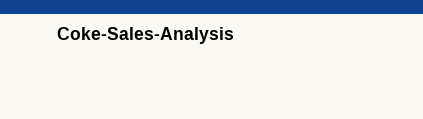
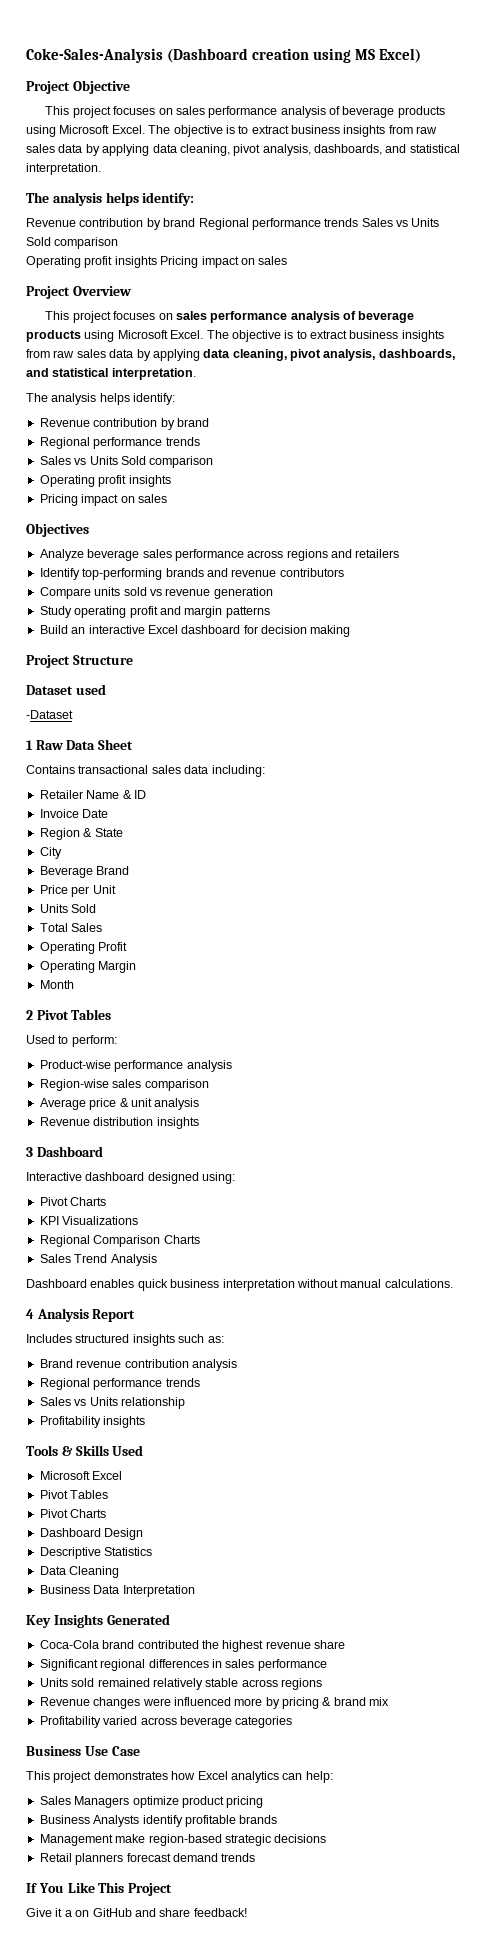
(234, 35) none -> [166,48,421,63] [26,80,130,94] [45,106,445,118] [26,125,438,137] [26,144,460,156] [26,163,101,175] [26,192,195,206] [26,218,440,230] [26,237,119,249] [26,256,288,268] [26,286,131,299] [45,311,415,323] [26,330,444,342] [26,349,455,361] [26,368,196,380] [26,393,176,405] [39,418,209,430] [39,437,200,449] [39,456,214,468] [39,475,171,487] [39,494,167,506] [26,523,89,537] [39,549,400,561] [39,568,344,580] [39,587,273,599] [39,606,270,618] [39,625,351,637] [26,655,133,668] [26,684,106,695] [26,710,73,719] [26,739,133,750] [26,765,265,777] [39,790,146,799] [39,809,109,818] [39,828,123,840] [39,847,62,859] [39,866,130,878] [39,885,116,897] [39,904,97,913] [39,923,103,932] [39,942,128,954] [39,961,137,973] [39,980,74,989] [26,1009,112,1020] [26,1035,117,1047] [39,1060,232,1072] [39,1079,209,1091] [39,1098,200,1110] [39,1117,199,1129] [26,1146,103,1157] [26,1172,236,1184] [39,1197,107,1206] [39,1216,139,1225] [39,1235,200,1247] [39,1254,157,1266] [26,1279,453,1291] [26,1308,136,1322] [26,1334,224,1346] [39,1359,237,1371] [39,1378,200,1390] [39,1397,185,1409] [39,1416,146,1428] [26,1445,144,1456] [39,1471,123,1480] [39,1490,109,1499] [39,1509,107,1518] [39,1528,144,1540] [39,1547,153,1559] [39,1566,120,1578] [39,1585,195,1597] [26,1614,170,1628] [39,1640,345,1652] [39,1659,327,1671] [39,1678,322,1690] [39,1697,390,1709] [39,1716,293,1728] [26,1746,140,1756] [26,1771,333,1783] [39,1796,264,1808] [39,1815,278,1827] [39,1834,327,1846] [39,1853,256,1865] [26,1882,173,1896] [26,1908,247,1917] (Dashboard creation using MS Excel) // Project Objective // This project focuses on sales performance analysis of beverage products using Microsoft Excel. The objective is to extract business insights from raw sales data by applying data cleaning, pivot analysis, dashboards, and statistical interpretation. // The analysis helps identify: // Revenue contribution by brand Regional performance trends Sales vs Units Sold comparison // Operating profit insights Pricing impact on sales // Project Overview // This project focuses on sales performance analysis of beverage products using Microsoft Excel. The objective is to extract business insights from raw sales data by applying data cleaning, pivot analysis, dashboards, and statistical interpretation. // The analysis helps identify: // Revenue contribution by brand // Regional performance trends // Sales vs Units Sold comparison // Operating profit insights // Pricing impact on sales // Objectives // Analyze beverage sales performance across regions and retailers // Identify top-performing brands and revenue contributors // Compare units sold vs revenue generation // Study operating profit and margin patterns // Build an interactive Excel dashboard for decision making // Project Structure // Dataset used // -Dataset // 1 Raw Data Sheet // Contains transactional sales data including: // Retailer Name & ID // Invoice Date // Region & State // City // Beverage Brand // Price per Unit // Units Sold // Total Sales // Operating Profit // Operating Margin // Month // 2 Pivot Tables // Used to perform: // Product-wise performance analysis // Region-wise sales comparison // Average price & unit analysis // Revenue distribution insights // 3 Dashboard // Interactive dashboard designed using: // Pivot Charts // KPI Visualizations // Regional Comparison Charts // Sales Trend Analysis // Dashboard enables quick business interpretation without manual calculations. // 4 Analysis Report // Includes structured insights such as: // Brand revenue contribution analysis // Regional performance trends // Sales vs Units relationship // Profitability insights // Tools & Skills Used // Microsoft Excel // Pivot Tables // Pivot Charts // Dashboard Design // Descriptive Statistics // Data Cleaning // Business Data Interpretation // Key Insights Generated // Coca-Cola brand contributed the highest revenue share // Significant regional differences in sales performance // Units sold remained relatively stable across regions // Revenue changes were influenced more by pricing & brand mix // Profitability varied across beverage categories // Business Use Case // This project demonstrates how Excel analytics can help: // Sales Managers optimize product pricing // Business Analysts identify profitable brands // Management make region-based strategic decisions // Retail planners forecast demand trends // If You Like This Project // Give it a on GitHub and share feedback!

